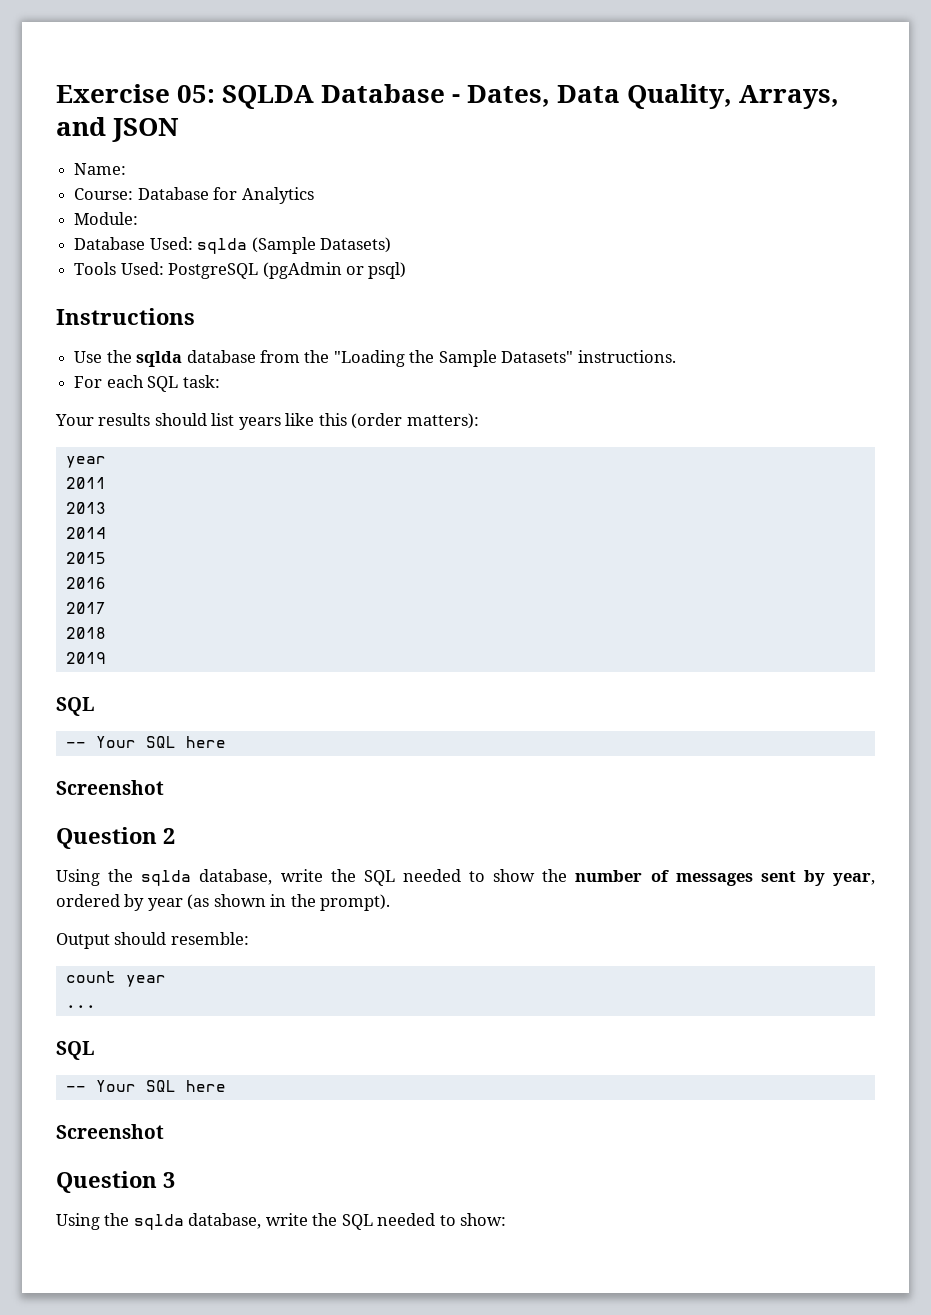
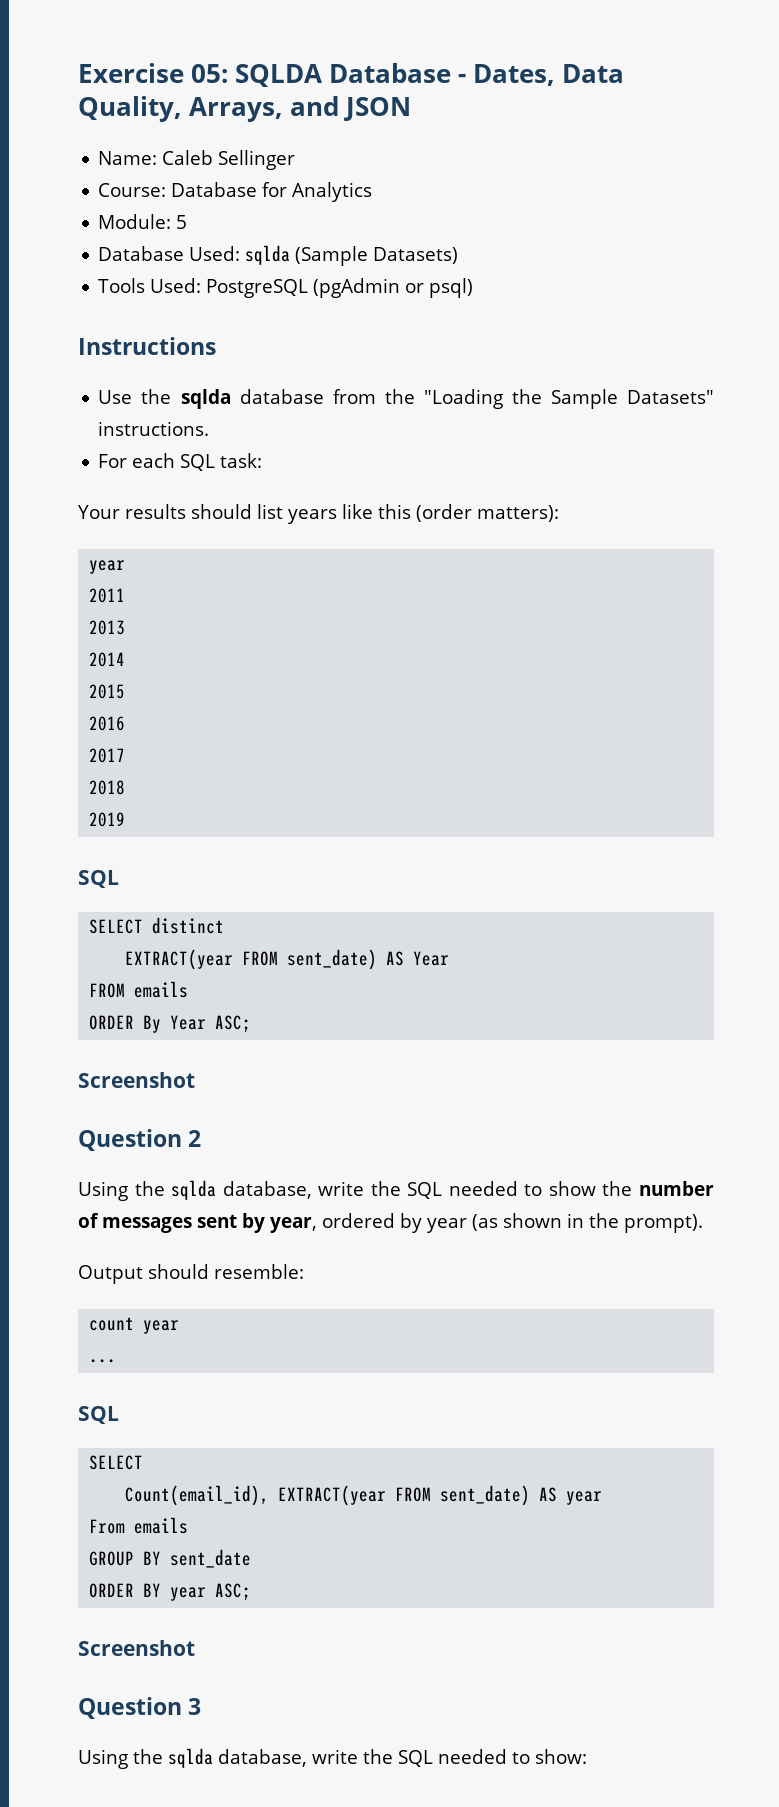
(127, 169) none -> [162,150,296,170] Caleb Sellinger
(139, 218) none -> [176,215,188,229] 5
[65,736,226,748] -- Your SQL here -> [89,917,225,934] [125,949,450,970] [89,981,189,998] [89,1015,252,1033] SELECT distinct // EXTRACT(year FROM sent_date) AS Year // FROM emails // ORDER By Year ASC;
[65,1080,226,1092] -- Your SQL here -> [89,1455,144,1470] [125,1485,603,1506] [89,1517,189,1534] [89,1549,252,1568] [89,1583,252,1601] SELECT // Count(email_id), EXTRACT(year FROM sent_date) AS year // From emails // GROUP BY sent_date // ORDER BY year ASC;

